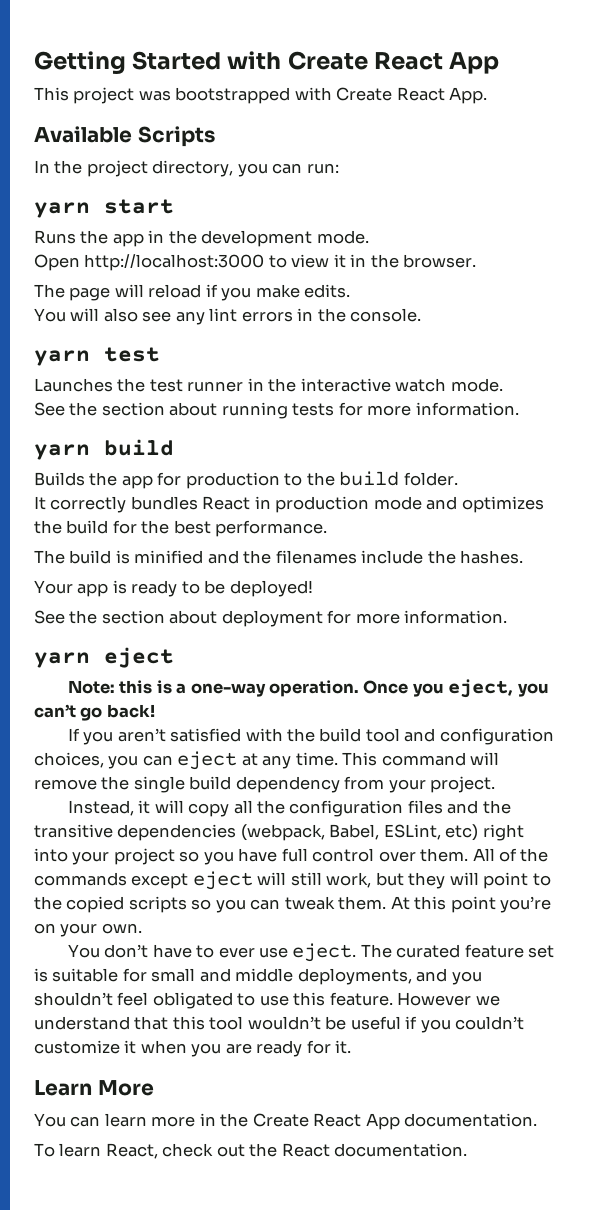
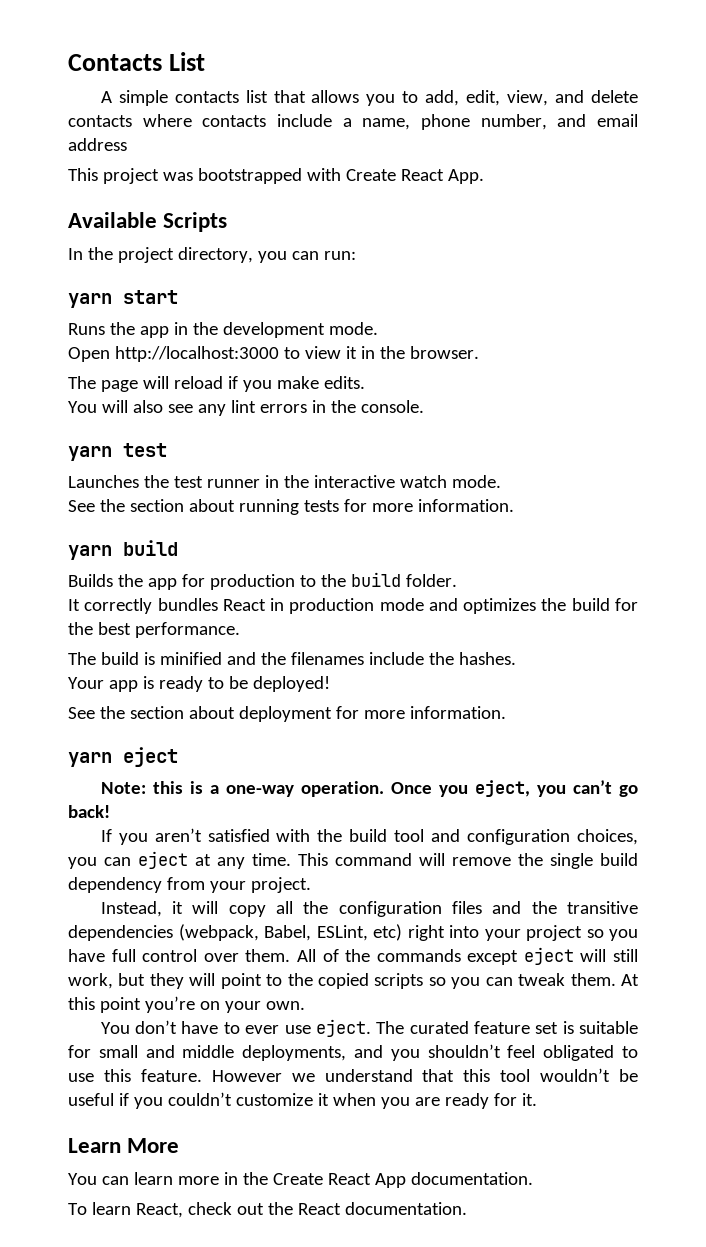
[34,51,500,75] Getting Started with Create React App -> [68,52,206,71] [100,90,638,106] [68,114,639,130] [68,138,127,151] Contacts List // A simple contacts list that allows you to add, edit, view, and delete contacts where contacts include a name, phone number, and email address

